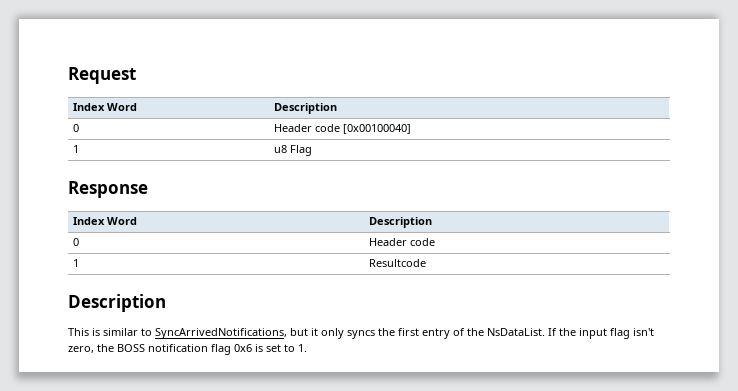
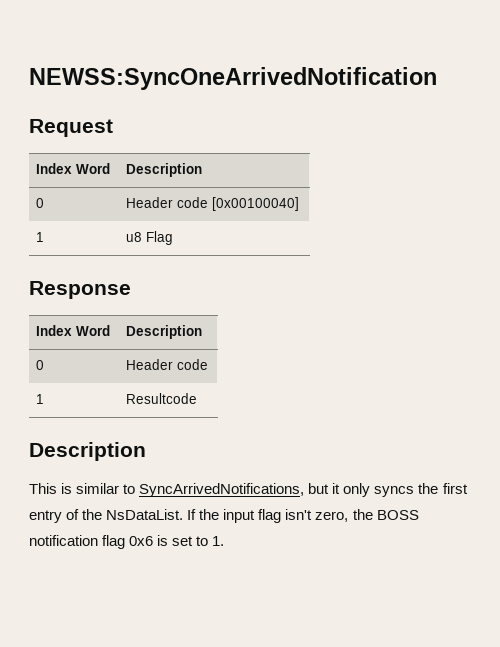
(68, 75) none -> [29,67,437,90] NEWSS:SyncOneArrivedNotification //

